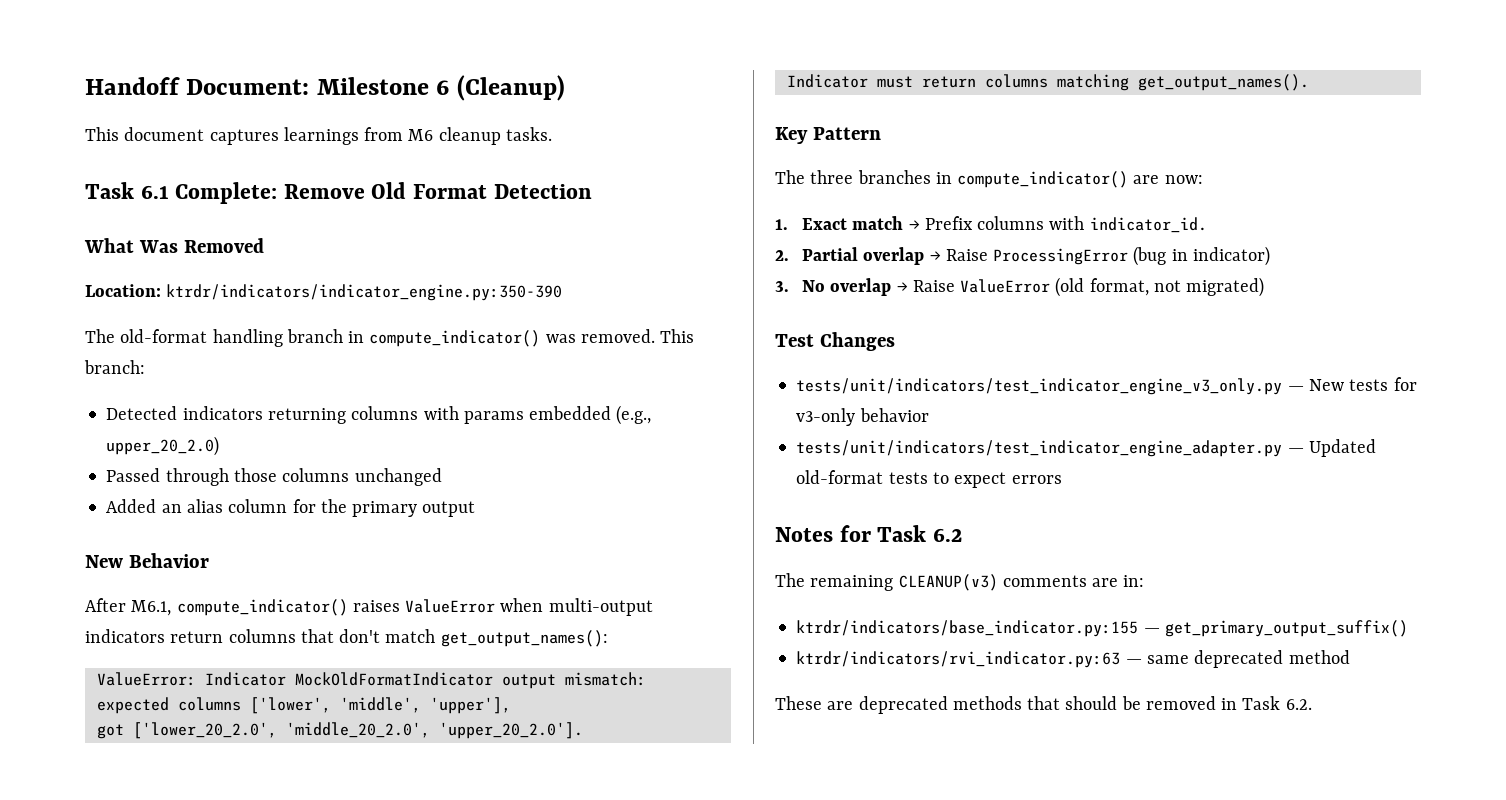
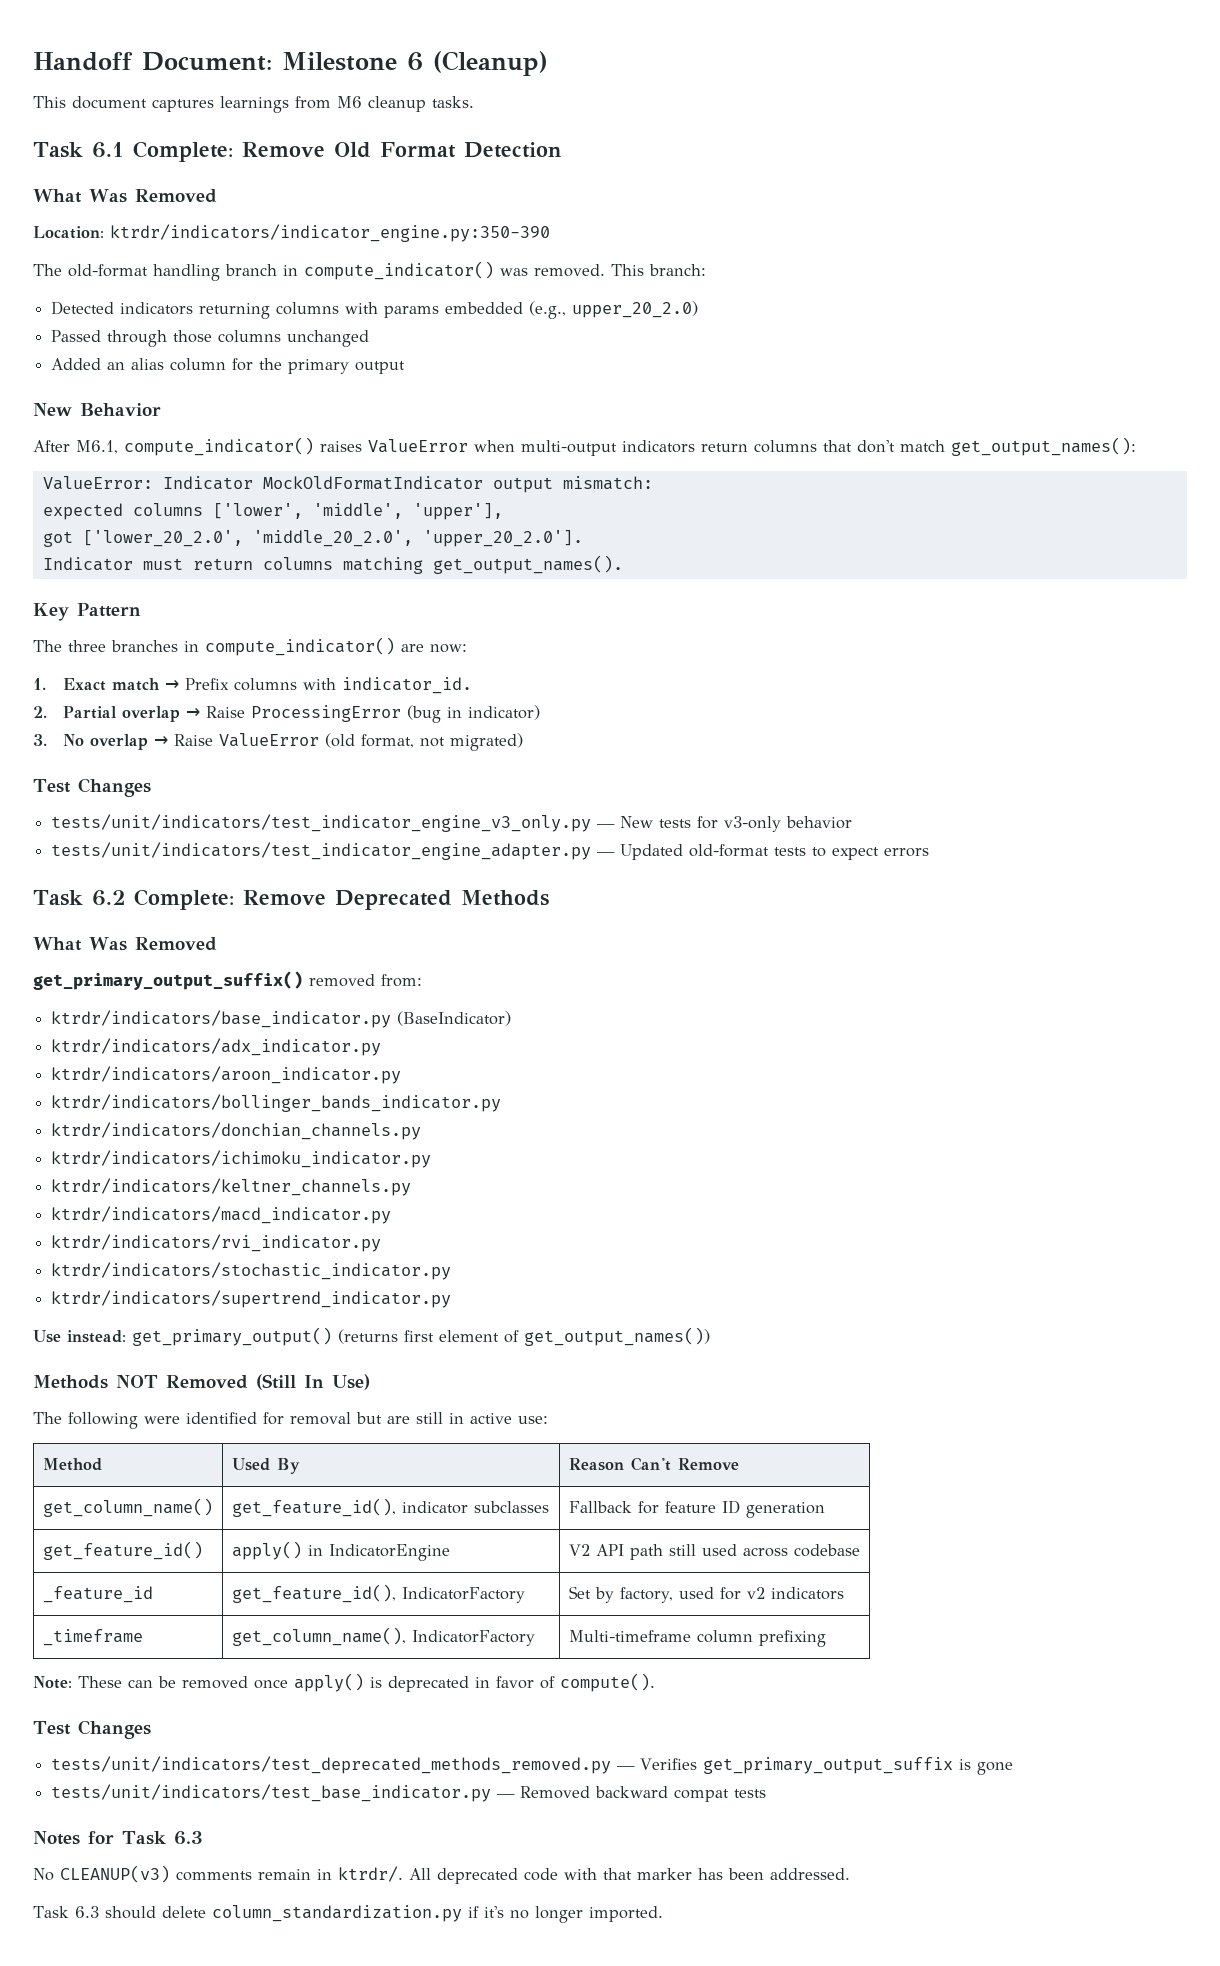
[775,525,962,542] [775,573,1145,591] [796,620,1408,637] [796,650,1350,668] [775,696,1312,714] Notes for Task 6.2 // The remaining CLEANUP(v3) comments are in: // ktrdr/indicators/base_indicator.py:155 — get_primary_output_suffix() // ktrdr/indicators/rvi_indicator.py:63 — same deprecated method // These are deprecated methods that should be removed in Task 6.2. -> [33,889,549,910] [33,937,217,951] [33,971,422,990] [51,1010,512,1028] [51,1038,382,1056] [51,1066,402,1084] [51,1094,502,1112] [51,1122,422,1140] [51,1150,432,1168] [51,1178,412,1196] [51,1206,392,1224] [51,1234,382,1252] [51,1262,452,1280] [51,1290,452,1308] [33,1327,710,1346] [33,1374,370,1390] [33,1412,548,1429] [42,1458,102,1471] [231,1458,300,1474] [568,1457,739,1471] [42,1498,213,1517] [231,1498,549,1517] [568,1500,825,1518] [42,1541,203,1560] [231,1541,450,1561] [568,1544,860,1560] [42,1586,153,1603] [231,1584,525,1603] [568,1586,845,1603] [42,1629,143,1646] [231,1627,535,1646] [568,1630,826,1647] [33,1673,655,1692] [33,1720,151,1739] [51,1756,1014,1775] [51,1784,767,1802] [33,1831,203,1845] [33,1865,850,1884] [33,1905,663,1923] Task 6.2 Complete: Remove Deprecated Methods // What Was Removed // get_primary_output_suffix() removed from: // ktrdr/indicators/base_indicator.py (BaseIndicator) // ktrdr/indicators/adx_indicator.py // ktrdr/indicators/aroon_indicator.py // ktrdr/indicators/bollinger_bands_indicator.py // ktrdr/indicators/donchian_channels.py // ktrdr/indicators/ichimoku_indicator.py // ktrdr/indicators/keltner_channels.py // ktrdr/indicators/macd_indicator.py // ktrdr/indicators/rvi_indicator.py // ktrdr/indicators/stochastic_indicator.py // ktrdr/indicators/supertrend_indicator.py // Use instead: get_primary_output() (returns first element of get_output_names()) // Methods NOT Removed (Still In Use) // The following were identified for removal but are still in active use: // Method | Used By | Reason Can't Remove // get_column_name() | get_feature_id(), indicator subclasses | Fallback for feature ID generation // get_feature_id() | apply() in IndicatorEngine | V2 API path still used across codebase // _feature_id | get_feature_id(), IndicatorFactory | Set by factory, used for v2 indicators // _timeframe | get_column_name(), IndicatorFactory | Multi-timeframe column prefixing // Note: These can be removed once apply() is deprecated in favor of compute(). // Test Changes // tests/unit/indicators/test_deprecated_methods_removed.py — Verifies get_primary_output_suffix is gone // tests/unit/indicators/test_base_indicator.py — Removed backward compat tests // Notes for Task 6.3 // No CLEANUP(v3) comments remain in ktrdr/. All deprecated code with that marker has been addressed. // Task 6.3 should delete column_standardization.py if it's no longer imported.

